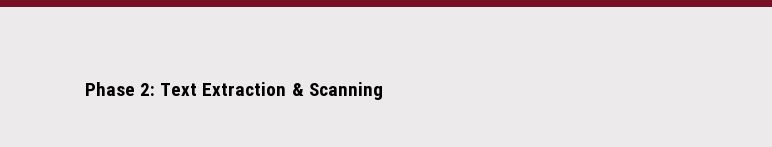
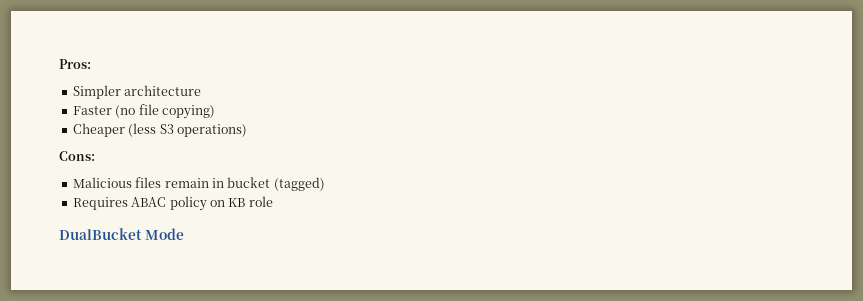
[85,82,383,100] Phase 2: Text Extraction & Scanning -> [59,59,91,69] [72,85,202,99] [72,104,215,119] [72,123,247,137] [59,151,95,161] [72,177,325,191] [72,196,273,211] [59,228,184,240] Pros: // Simpler architecture // Faster (no file copying) // Cheaper (less S3 operations) // Cons: // Malicious files remain in bucket (tagged) // Requires ABAC policy on KB role // DualBucket Mode

